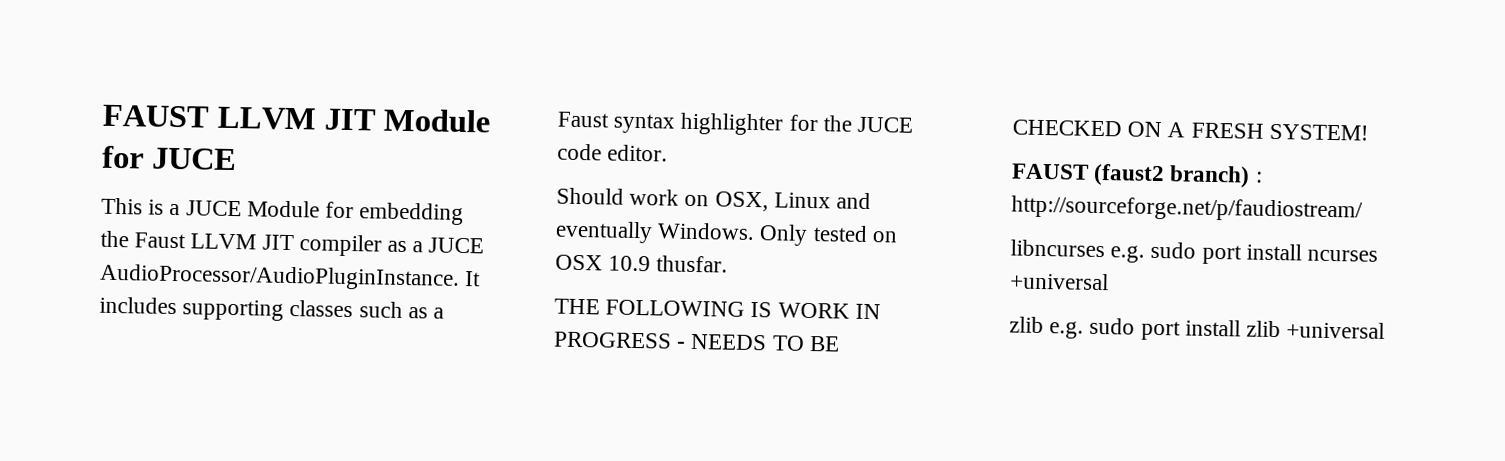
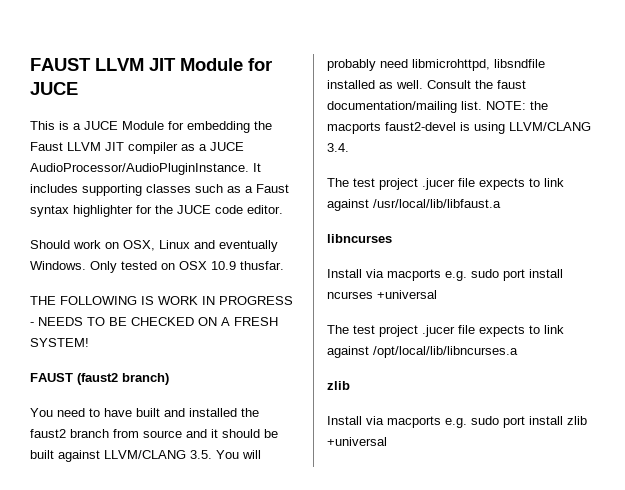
[1254,171,1263,183] [1011,195,1363,223] [1010,239,1105,258] : http://sourceforge.net/p/faudiostream/ // libncurses -> [30,408,259,417] [30,429,278,438] [30,450,261,462] [327,59,545,71] [327,80,526,89] [327,101,548,113] [327,122,591,134] [327,143,349,152] [327,178,564,190] [327,199,501,211] [327,234,392,243] [327,269,441,281] // You need to have built and installed the faust2 branch from source and it should be built against LLVM/CLANG 3.5. You will probably need libmicrohttpd, libsndfile installed as well. Consult the faust documentation/mailing list. NOTE: the macports faust2-devel is using LLVM/CLANG 3.4. // The test project .jucer file expects to link against /usr/local/lib/libfaust.a // libncurses // Install via macports
[1009,316,1044,334] zlib -> [327,325,564,337] [327,346,518,358] [327,381,350,390] [327,416,441,428] The test project .jucer file expects to link against /opt/local/lib/libncurses.a // zlib // Install via macports

